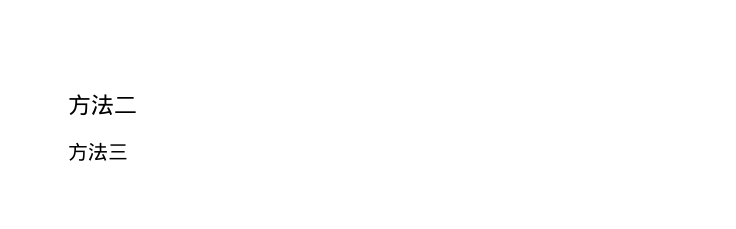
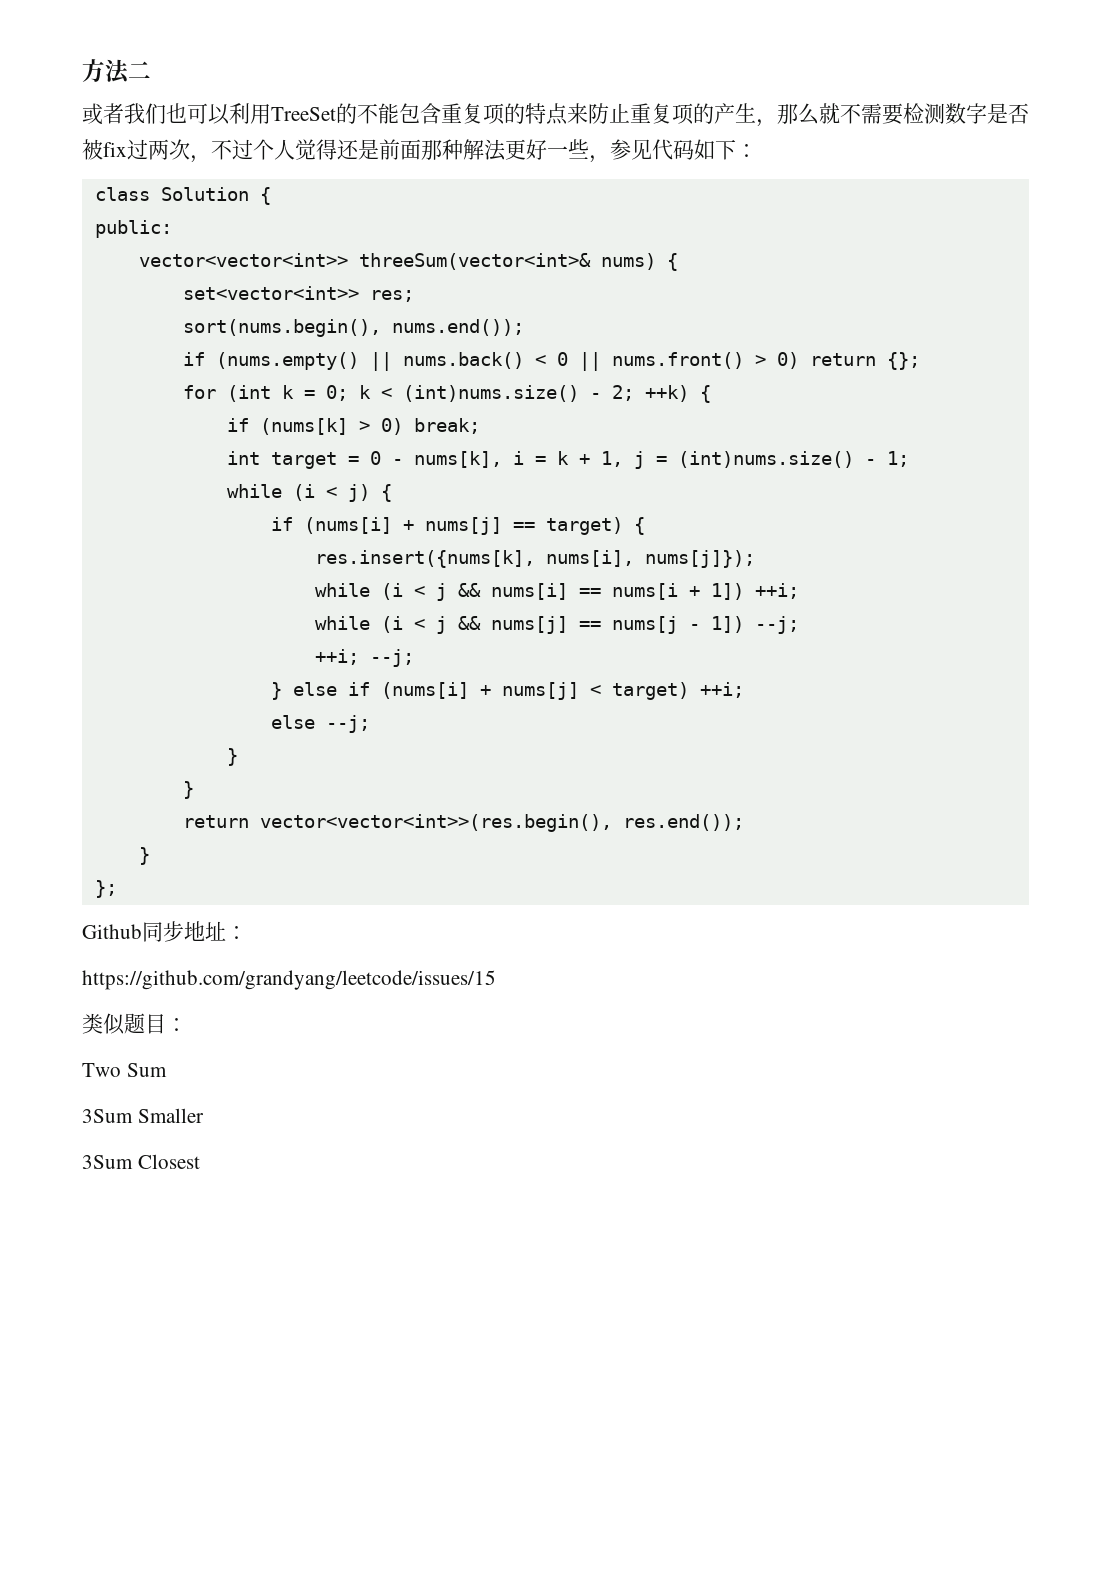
[68,142,128,161] 方法三 -> [82,103,1029,127] [82,139,757,163] [94,187,271,205] [94,220,172,238] [138,253,678,271] [182,286,414,302] [182,319,524,337] [182,352,920,371] [182,385,711,403] [226,418,480,435] [226,451,909,469] [226,484,392,502] [270,517,645,535] [314,550,755,568] [314,583,799,601] [314,616,799,634] [314,649,414,667] [270,682,744,700] [270,715,370,733] [226,748,238,766] [182,781,194,799] [182,814,744,832] [138,847,150,865] [94,880,117,898] [82,921,247,942] [82,970,496,990] [82,1013,187,1035] [82,1063,167,1077] [82,1108,204,1123] [82,1154,200,1169] 或者我们也可以利用TreeSet的不能包含重复项的特点来防止重复项的产生，那么就不需要检测数字是否被fix过两次，不过个人觉得还是前面那种解法更好一些，参见代码如下： // class Solution { // public: // vector<vector<int>> threeSum(vector<int>& nums) { // set<vector<int>> res; // sort(nums.begin(), nums.end()); // if (nums.empty() || nums.back() < 0 || nums.front() > 0) return {}; // for (int k = 0; k < (int)nums.size() - 2; ++k) { // if (nums[k] > 0) break; // int target = 0 - nums[k], i = k + 1, j = (int)nums.size() - 1; // while (i < j) { // if (nums[i] + nums[j] == target) { // res.insert({nums[k], nums[i], nums[j]}); // while (i < j && nums[i] == nums[i + 1]) ++i; // while (i < j && nums[j] == nums[j - 1]) --j; // ++i; --j; // } else if (nums[i] + nums[j] < target) ++i; // else --j; // } // } // return vector<vector<int>>(res.begin(), res.end()); // } // }; // Github同步地址： // https://github.com/grandyang/leetcode/issues/15 // 类似题目： // Two Sum // 3Sum Smaller // 3Sum Closest

